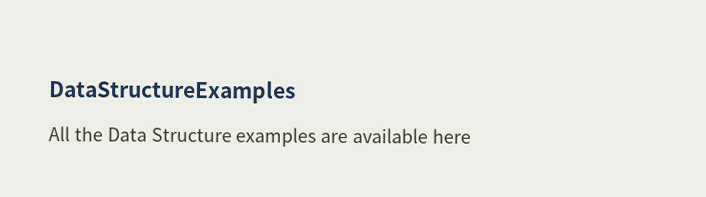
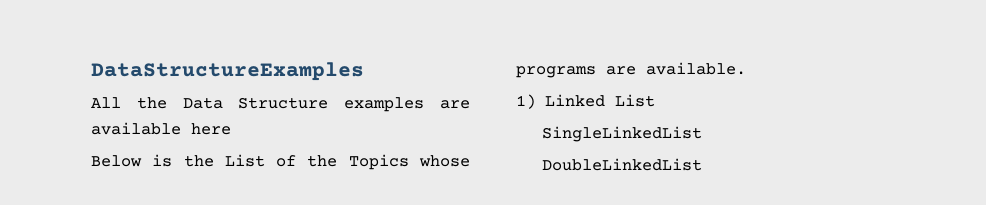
(472, 136) none -> [91,154,470,170] [516,62,746,78] [516,94,655,109] [541,126,702,142] [541,158,702,171] // Below is the List of the Topics whose programs are available. // 1) Linked List // SingleLinkedList // DoubleLinkedList

